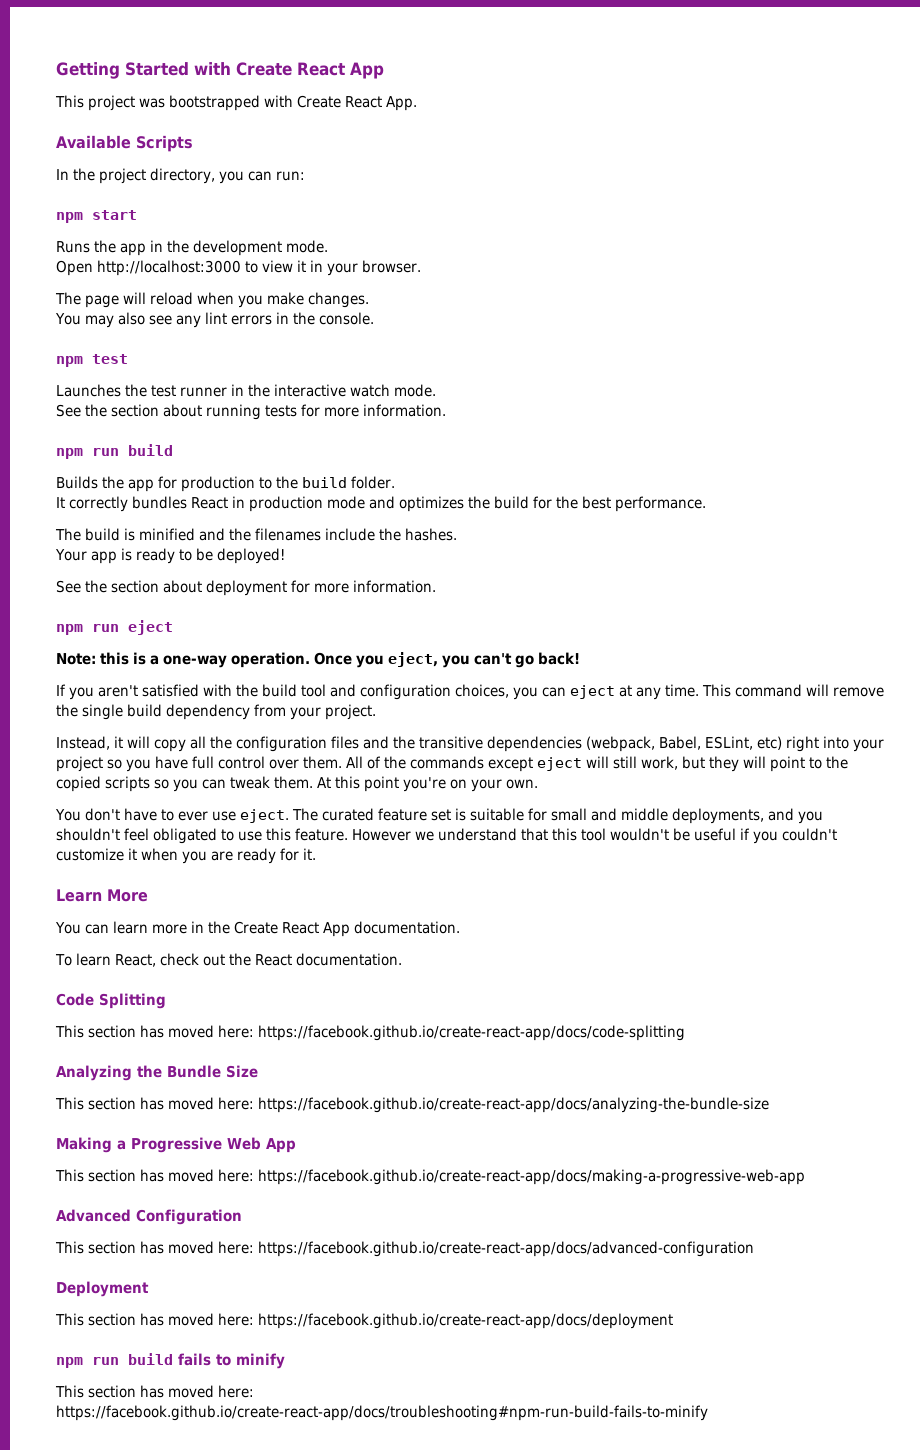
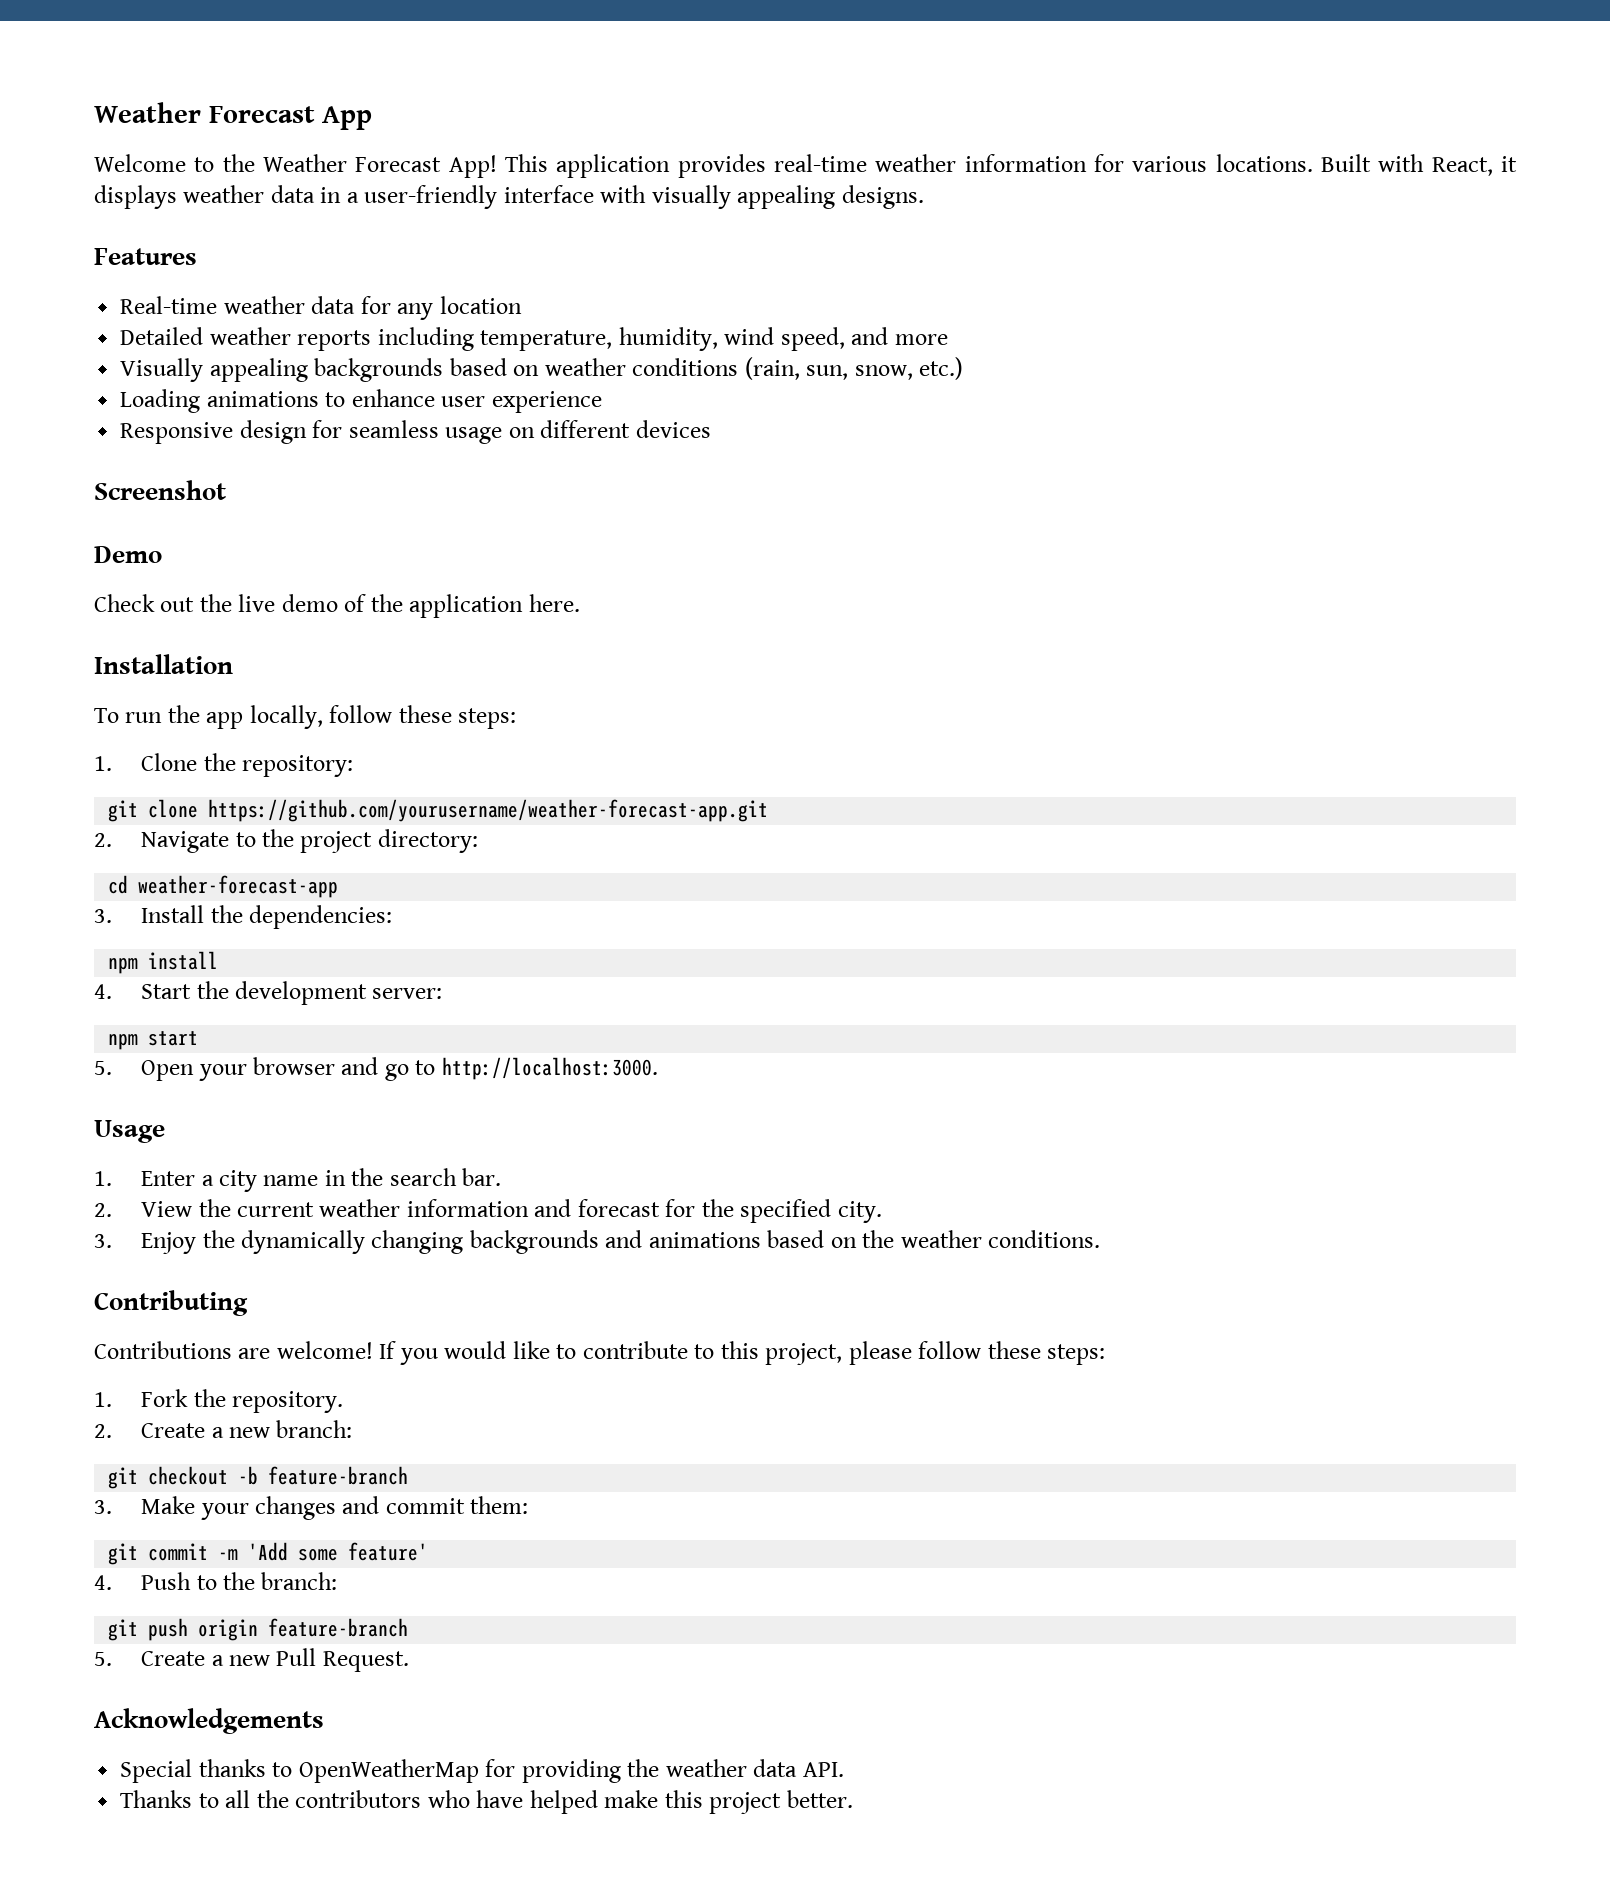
[56,62,384,79] [55,95,417,111] [56,135,193,152] [56,168,305,184] [56,210,137,223] [56,240,328,256] [56,260,421,276] [55,292,369,308] [55,312,374,328] [56,354,128,367] [56,384,436,397] [56,404,446,420] [56,444,173,459] [56,476,395,492] [56,496,706,512] [55,528,457,541] [55,548,285,564] [56,580,436,596] [56,620,173,635] [56,652,580,668] [56,684,884,700] [56,704,376,720] [56,736,884,752] [56,756,848,772] [56,776,538,792] [55,808,823,824] [56,828,837,844] [56,848,316,864] [56,889,148,902] [55,921,460,937] [55,953,402,967] [56,993,166,1009] [55,1025,685,1041] [56,1065,258,1081] [55,1097,769,1113] [56,1137,296,1153] [55,1169,805,1185] [56,1209,242,1225] [55,1241,754,1257] [56,1281,149,1297] [55,1313,673,1329] [56,1353,285,1369] [55,1385,254,1398] [56,1405,708,1421] Getting Started with Create React App // This project was bootstrapped with Create React App. // Available Scripts // In the project directory, you can run: // npm start // Runs the app in the development mode. // Open http://localhost:3000 to view it in your browser. // The page will reload when you make changes. // You may also see any lint errors in the console. // npm test // Launches the test runner in the interactive watch mode. // See the section about running tests for more information. // npm run build // Builds the app for production to the build folder. // It correctly bundles React in production mode and optimizes the build for the best performance. // The build is minified and the filenames include the hashes. // Your app is ready to be deployed! // See the section about deployment for more information. // npm run eject // Note: this is a one-way operation. Once you eject, you can't go back! // If you aren't satisfied with the build tool and configuration choices, you can eject at any time. This command will remove the single build dependency from your project. // Instead, it will copy all the configuration files and the transitive dependencies (webpack, Babel, ESLint, etc) right into your project so you have full control over them. All of the commands except eject will still work, but they will point to the copied scripts so you can tweak them. At this point you're on your own. // You don't have to ever use eject. The curated feature set is suitable for small and middle deployments, and you shouldn't feel obligated to use this feature. However we understand that this tool wouldn't be useful if you couldn't customize it when you are ready for it. // Learn More // You can learn more in the Create React App documentation. // To learn React, check out the React documentation. // Code Splitting // This section has moved here: https://facebook.github.io/create-react-app/docs/code-splitting // Analyzing the Bundle Size // This section has moved here: https://facebook.github.io/create-react-app/docs/analyzing-the-bundle-size // Making a Progressive Web App // This section has moved here: https://facebook.github.io/create-react-app/docs/making-a-progressive-web-app // Advanced Configuration // This section has moved here: https://facebook.github.io/create-react-app/docs/advanced-configuration // Deployment // This section has moved here: https://facebook.github.io/create-react-app/docs/deployment // npm run build fails to minify // This section has moved here: https://facebook.github.io/create-react-app/docs/troubleshooting#npm-run-build-fails-to-minify -> [94,102,373,130] [94,154,1517,178] [94,185,924,209] [94,248,197,265] [120,296,522,320] [120,327,948,351] [120,357,964,382] [120,389,602,413] [120,420,711,444] [94,480,226,500] [94,546,162,563] [94,594,580,618] [94,654,233,674] [94,705,517,729] [94,753,353,777] [108,799,769,822] [94,829,478,853] [108,875,339,898] [94,905,392,929] [108,951,219,974] [94,981,443,1005] [108,1031,199,1050] [94,1057,658,1081] [94,1120,165,1143] [94,1168,502,1192] [94,1199,882,1223] [94,1230,1101,1254] [94,1290,248,1316] [94,1341,1106,1365] [94,1389,343,1413] [94,1420,353,1438] [108,1466,409,1489] [94,1496,529,1520] [108,1542,429,1565] [94,1572,338,1590] [108,1618,409,1641] [94,1648,409,1672] [94,1708,324,1734] [120,1759,844,1783] [120,1790,853,1814] Weather Forecast App // Welcome to the Weather Forecast App! This application provides real-time weather information for various locations. Built with React, it displays weather data in a user-friendly interface with visually appealing designs. // Features // Real-time weather data for any location // Detailed weather reports including temperature, humidity, wind speed, and more // Visually appealing backgrounds based on weather conditions (rain, sun, snow, etc.) // Loading animations to enhance user experience // Responsive design for seamless usage on different devices // Screenshot // Demo // Check out the live demo of the application here. // Installation // To run the app locally, follow these steps: // 1. Clone the repository: // git clone https://github.com/yourusername/weather-forecast-app.git // 2. Navigate to the project directory: // cd weather-forecast-app // 3. Install the dependencies: // npm install // 4. Start the development server: // npm start // 5. Open your browser and go to http://localhost:3000. // Usage // 1. Enter a city name in the search bar. // 2. View the current weather information and forecast for the specified city. // 3. Enjoy the dynamically changing backgrounds and animations based on the weather conditions. // Contributing // Contributions are welcome! If you would like to contribute to this project, please follow these steps: // 1. Fork the repository. // 2. Create a new branch: // git checkout -b feature-branch // 3. Make your changes and commit them: // git commit -m 'Add some feature' // 4. Push to the branch: // git push origin feature-branch // 5. Create a new Pull Request. // Acknowledgements // Special thanks to OpenWeatherMap for providing the weather data API. // Thanks to all the contributors who have helped make this project better.

